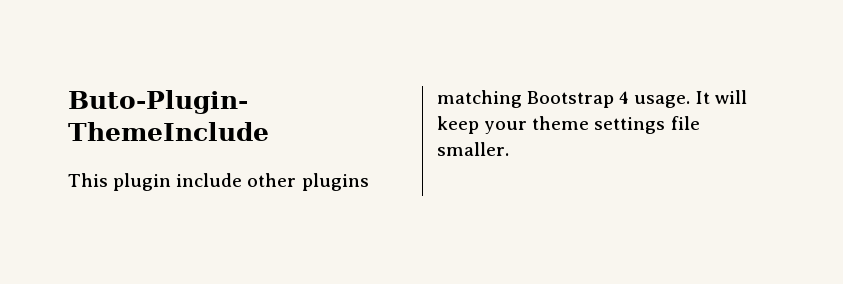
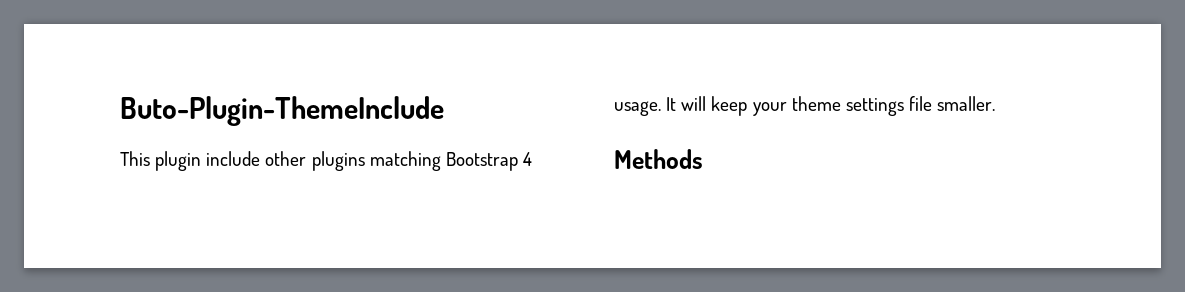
(509, 149) none -> [614,149,703,169] // Methods

